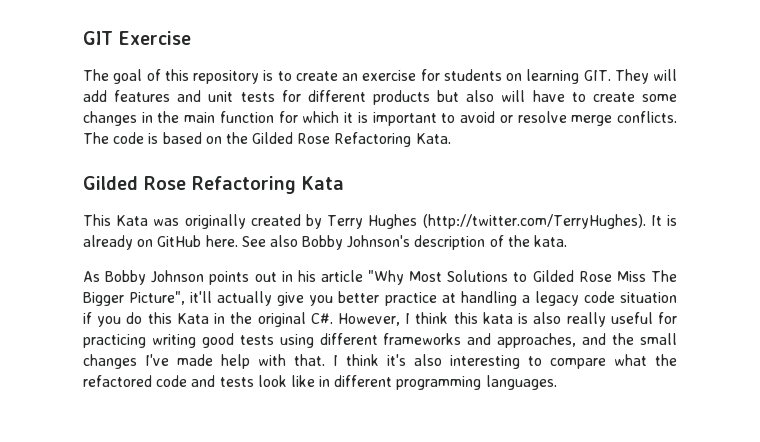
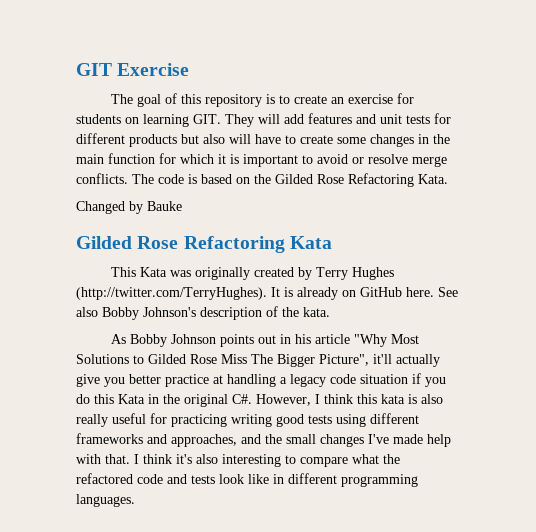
(451, 138) none -> [76,201,182,214] // Changed by Bauke

